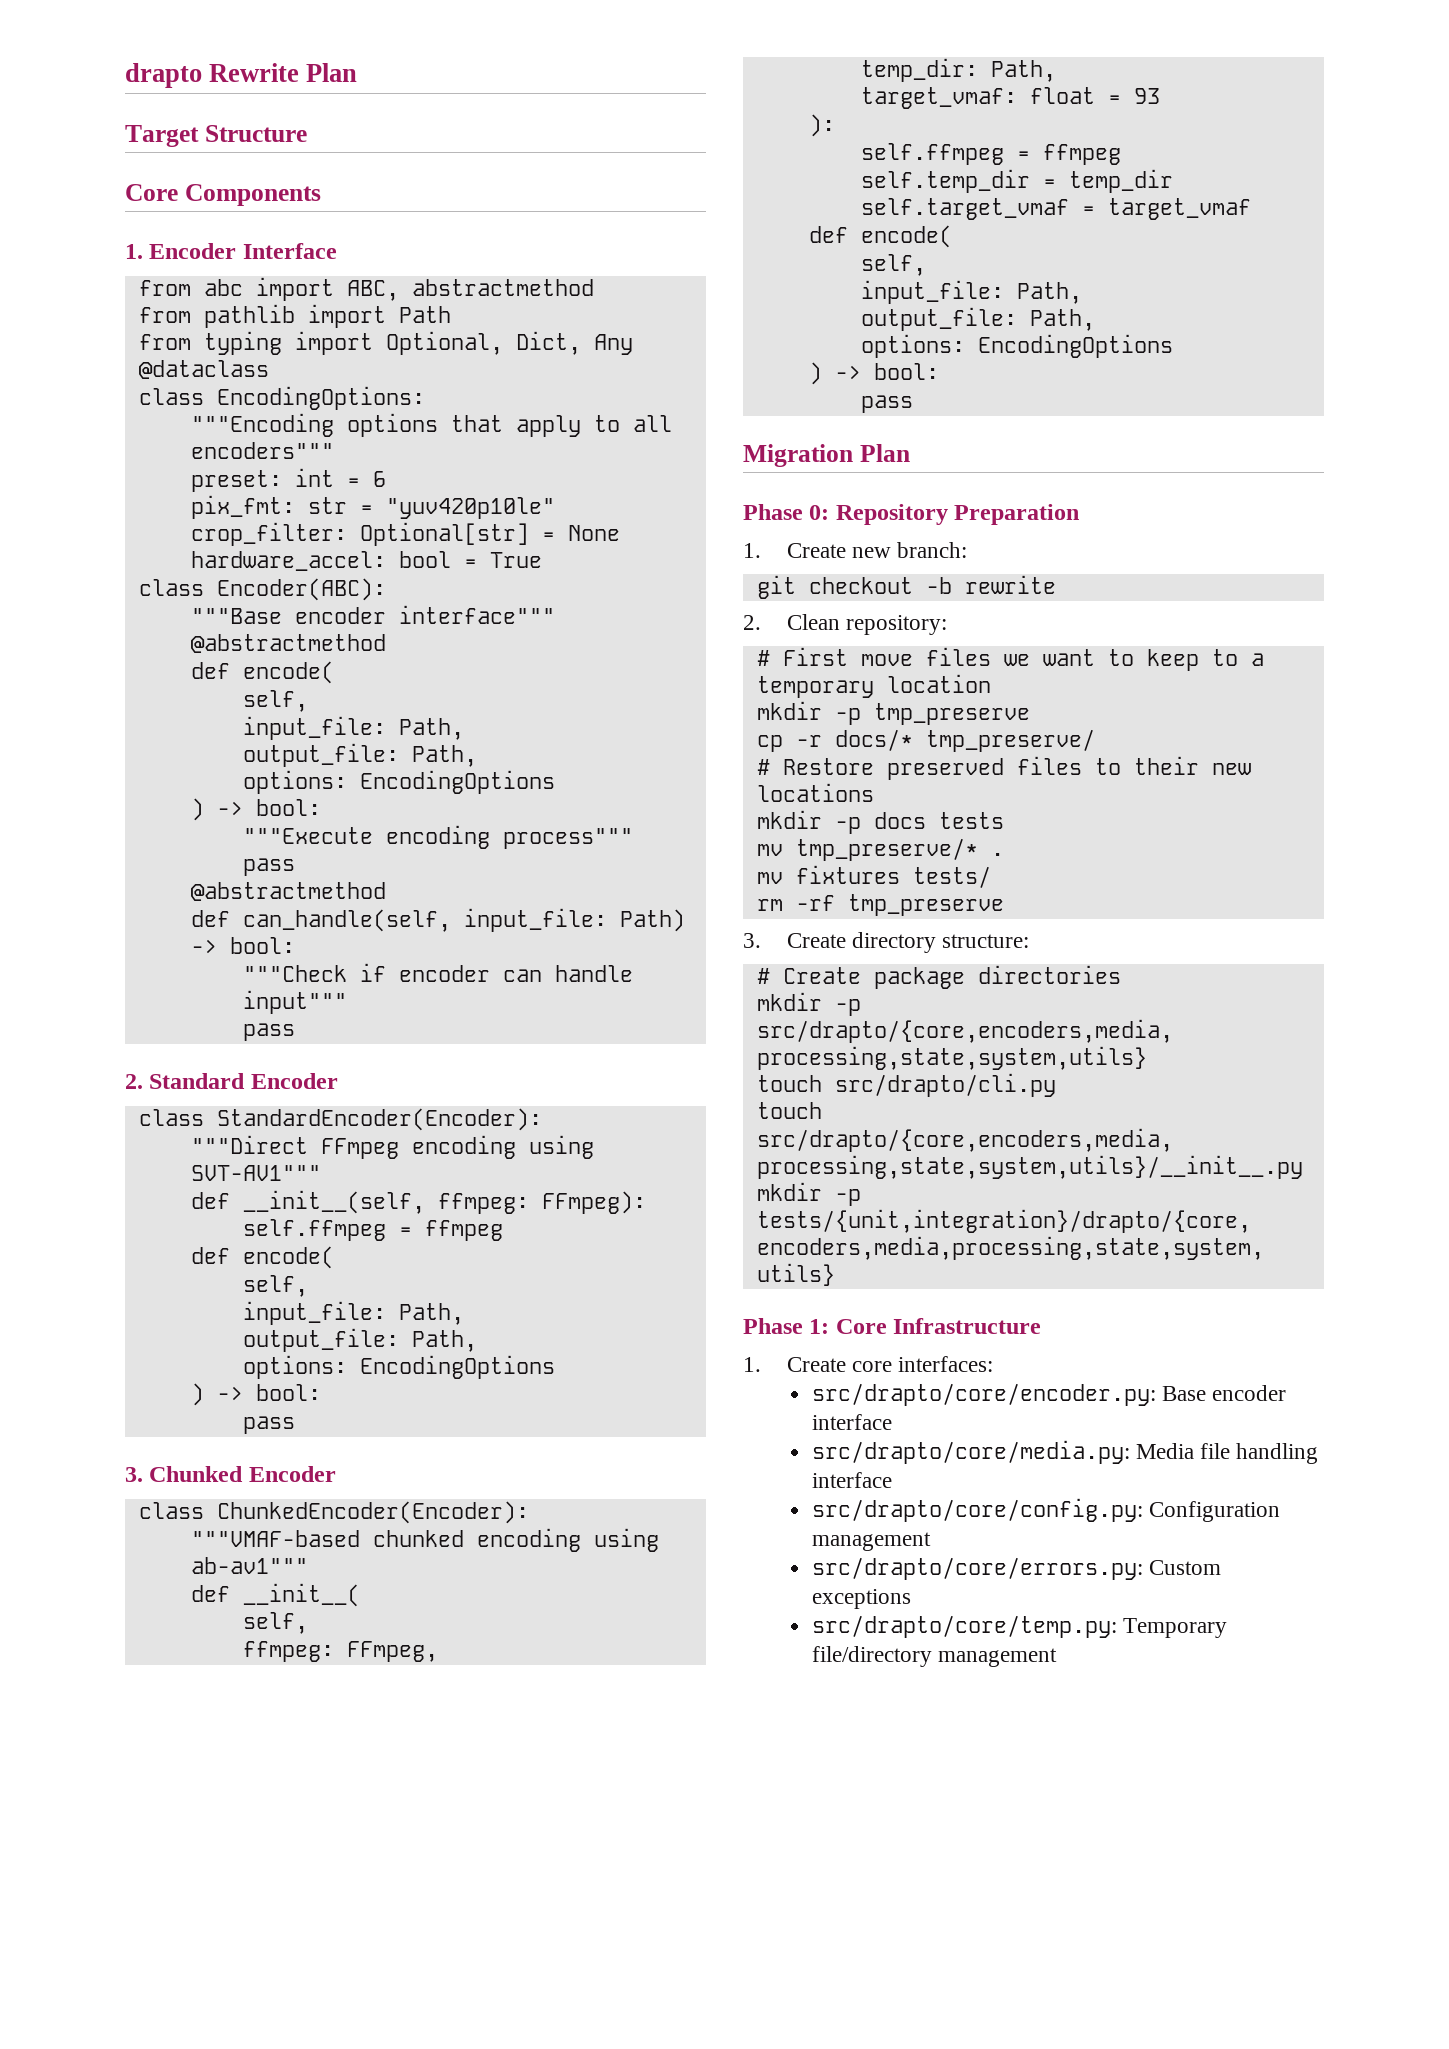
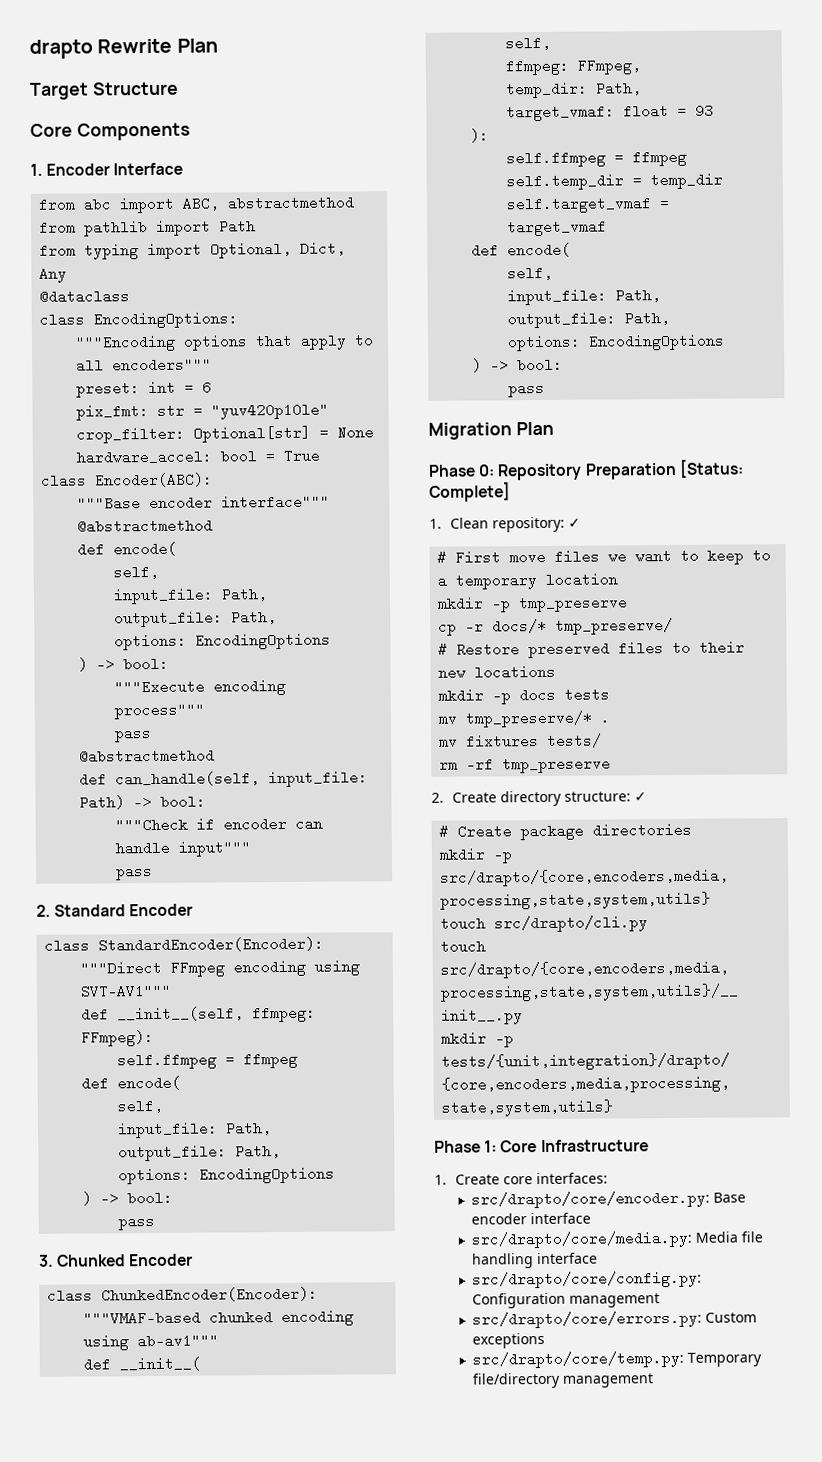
[743,542,967,558] [756,575,1056,599] [743,615,761,630] // 1. Create new branch: // git checkout -b rewrite // 2. -> [678,459,744,478] [429,482,511,502] [429,518,442,529] [Status: Complete] // 1.
(947, 625) none -> [568,518,582,528] ✓
[743,933,761,948] 3. -> [431,792,444,803] 2.
(1029, 941) none -> [634,792,648,802] ✓

